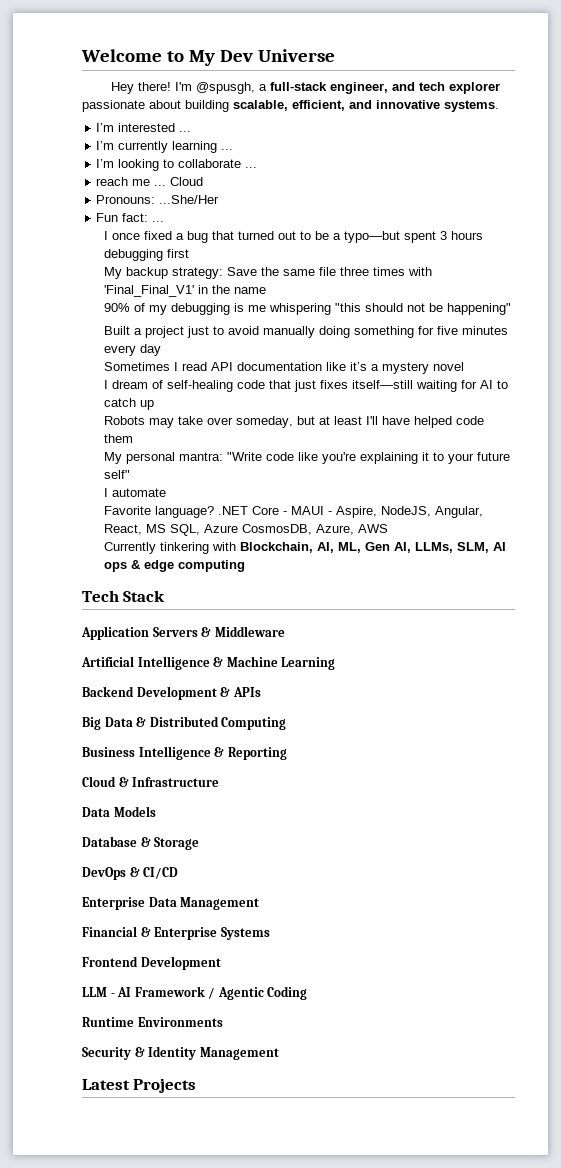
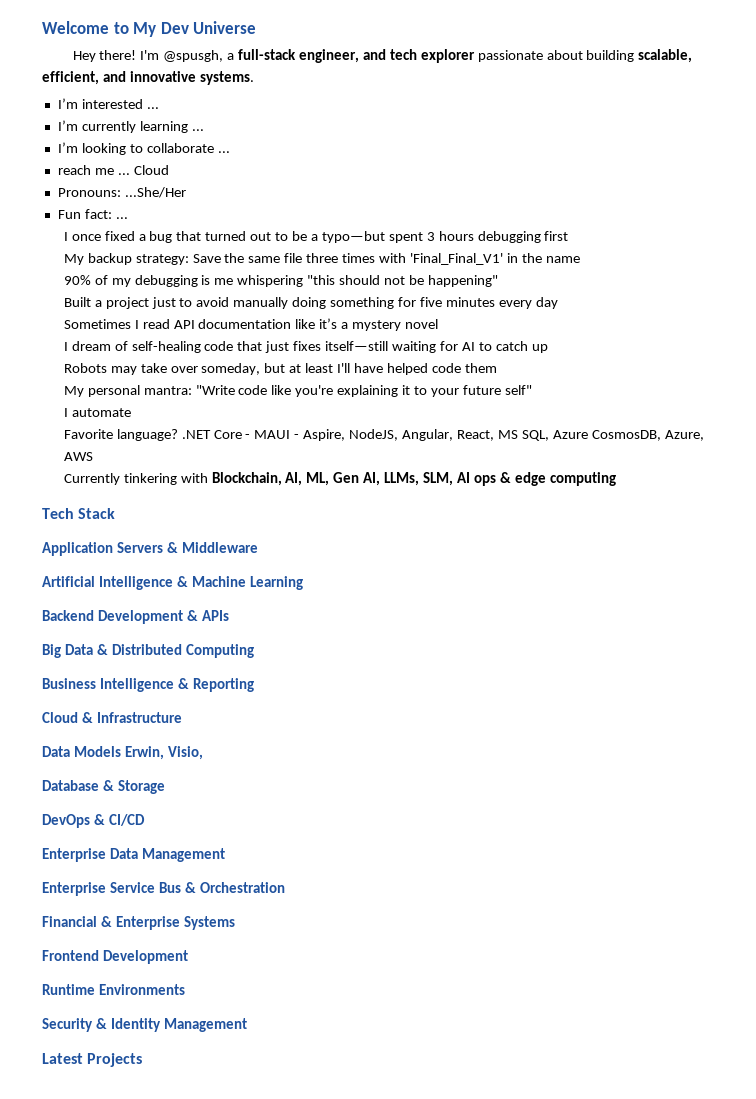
(156, 811) none -> [124,746,203,760] Erwin, Visio,
(260, 903) none -> [42,882,285,896] // Enterprise Service Bus & Orchestration
[82,986,308,1000] // LLM - AI Framework / Agentic Coding -> (188, 957) none

